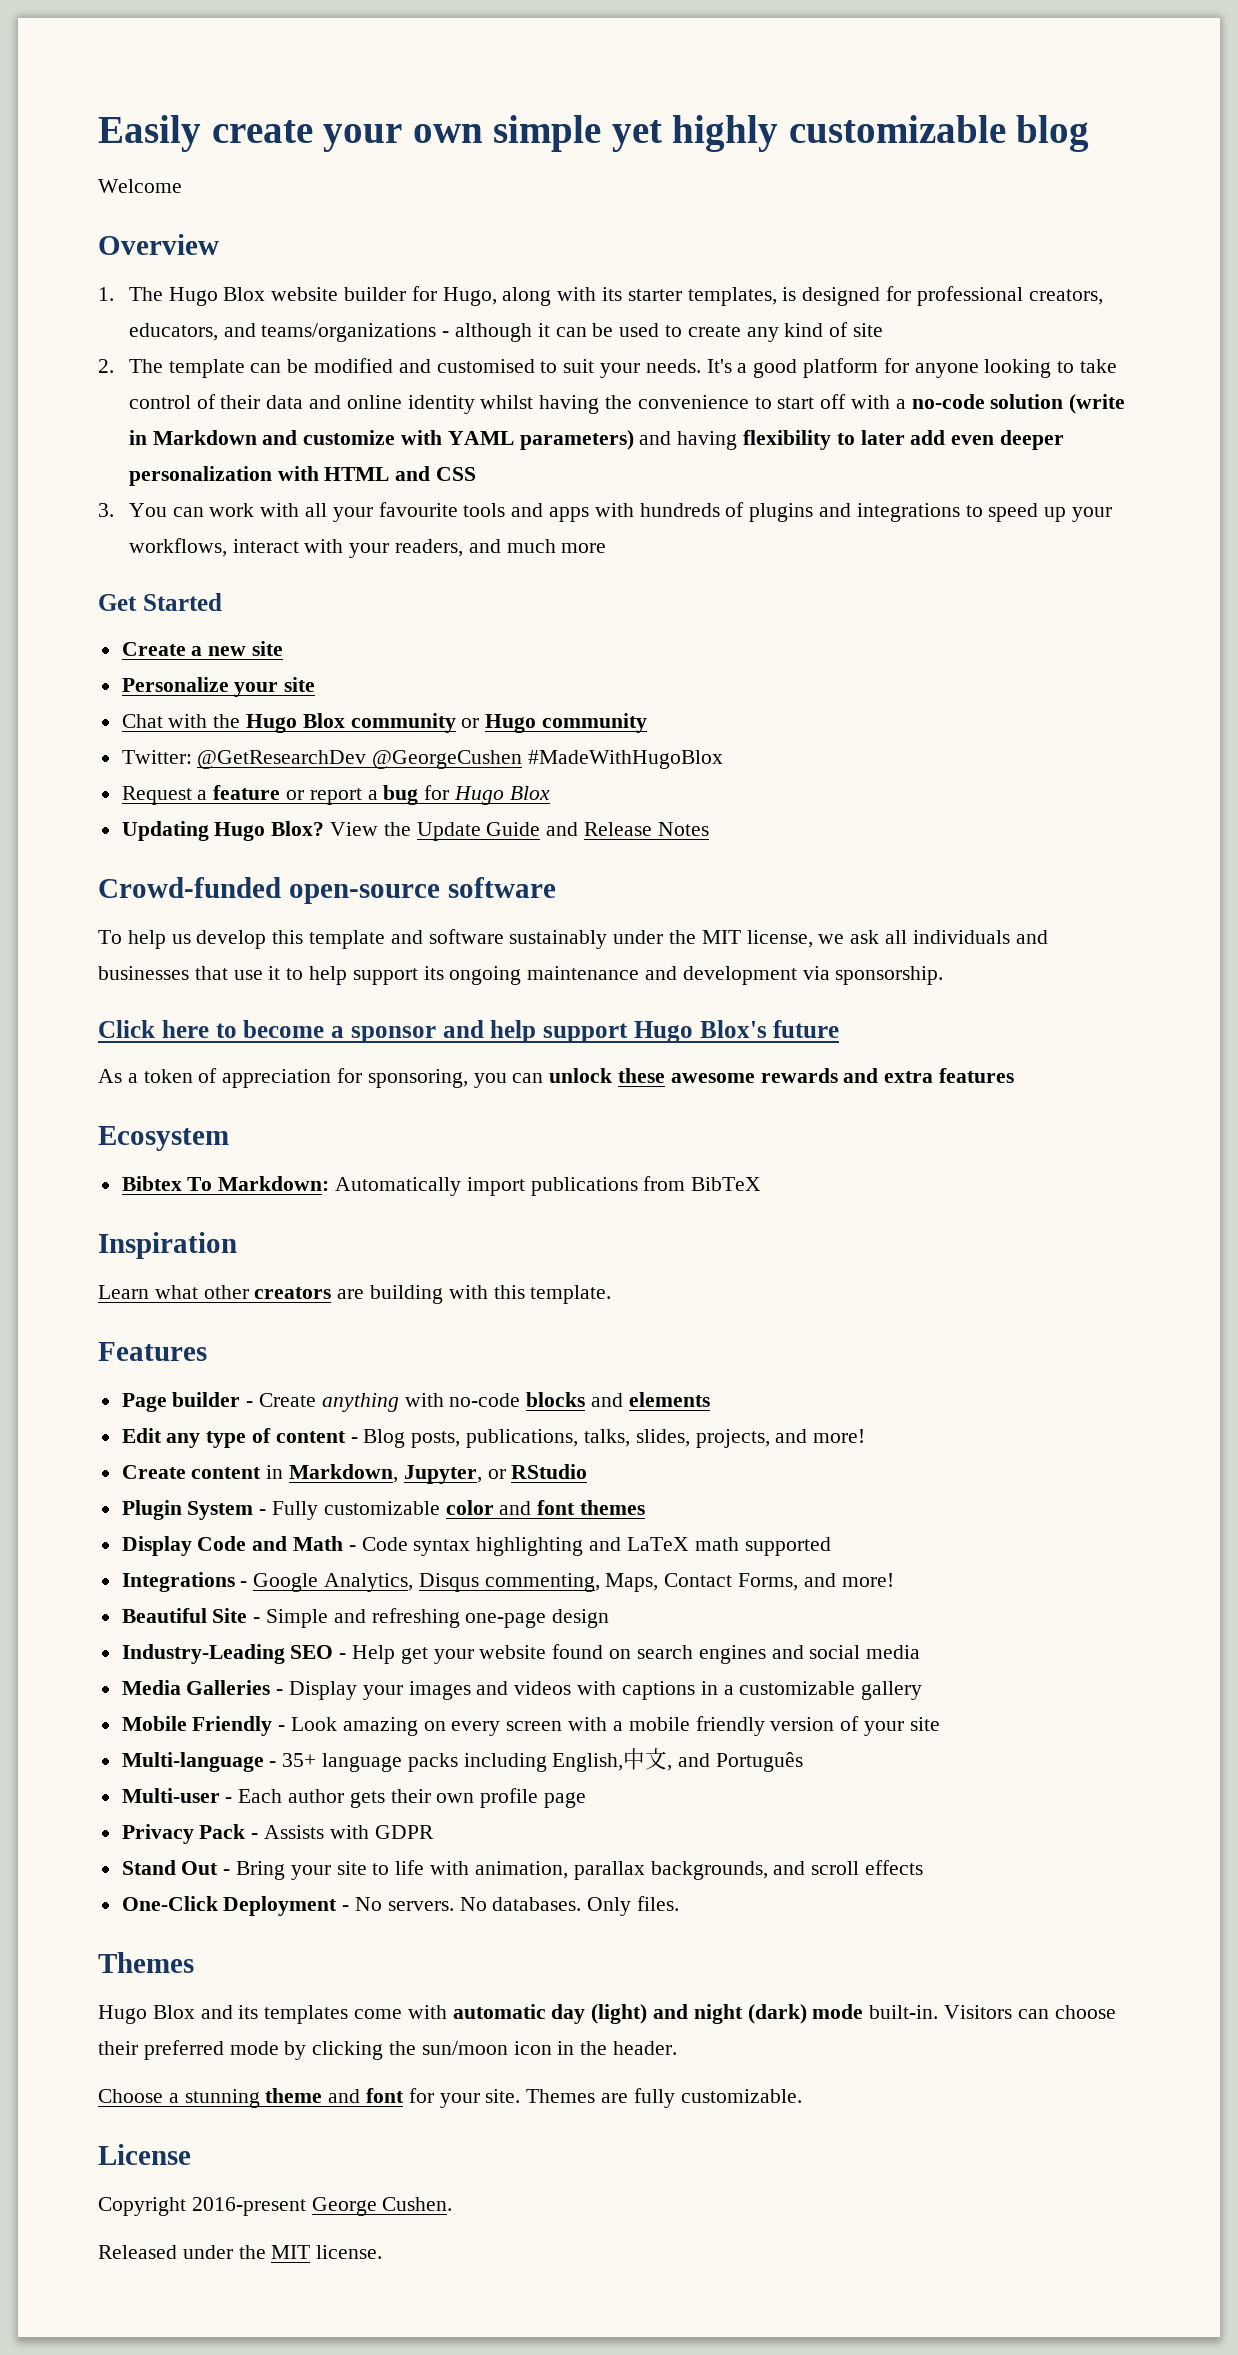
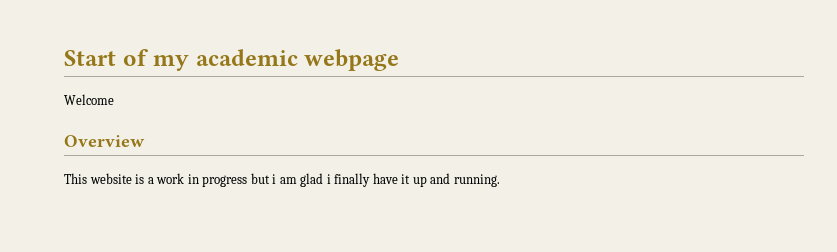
[98,115,1090,152] [98,179,182,193] [98,234,219,255] [98,286,1103,306] [128,322,883,342] [98,358,1118,378] [128,394,1126,414] [128,430,1064,450] [128,466,476,486] [98,502,1113,522] [128,538,607,558] [98,593,222,611] [121,641,284,656] [121,677,316,697] [121,713,648,733] [121,750,724,769] [121,785,550,805] [121,821,709,841] [98,877,556,904] [98,929,1048,949] [98,966,944,985] [98,1020,840,1043] [98,1068,1015,1088] [98,1126,229,1151] [121,1176,762,1196] [98,1232,237,1259] [98,1285,612,1304] [98,1342,207,1361] [121,1392,710,1412] [121,1428,866,1448] [121,1464,588,1484] [121,1500,646,1520] [121,1536,831,1556] [121,1572,894,1592] [121,1608,610,1628] [121,1644,921,1664] [121,1680,923,1700] [121,1716,940,1736] [121,1748,804,1772] [121,1788,587,1808] [121,1824,434,1844] [121,1860,923,1880] [121,1896,680,1916] [98,1952,194,1973] [98,2004,1116,2024] [98,2040,678,2060] [98,2088,802,2108] [98,2144,191,2165] [98,2197,453,2216] [98,2245,383,2259] Easily create your own simple yet highly customizable blog // Welcome // Overview // 1. The Hugo Blox website builder for Hugo, along with its starter templates, is designed for professional creators, educators, and teams/organizations - although it can be used to create any kind of site // 2. The template can be modified and customised to suit your needs. It's a good platform for anyone looking to take control of their data and online identity whilst having the convenience to start off with a no-code solution (write in Markdown and customize with YAML parameters) and having flexibility to later add even deeper personalization with HTML and CSS // 3. You can work with all your favourite tools and apps with hundreds of plugins and integrations to speed up your workflows, interact with your readers, and much more // Get Started // Create a new site // Personalize your site // Chat with the Hugo Blox community or Hugo community // Twitter: @GetResearchDev @GeorgeCushen #MadeWithHugoBlox // Request a feature or report a bug for Hugo Blox // Updating Hugo Blox? View the Update Guide and Release Notes // Crowd-funded open-source software // To help us develop this template and software sustainably under the MIT license, we ask all individuals and businesses that use it to help support its ongoing maintenance and development via sponsorship. // Click here to become a sponsor and help support Hugo Blox's future // As a token of appreciation for sponsoring, you can unlock these awesome rewards and extra features // Ecosystem // Bibtex To Markdown: Automatically import publications from BibTeX // Inspiration // Learn what other creators are building with this template. // Features // Page builder - Create anything with no-code blocks and elements // Edit any type of content - Blog posts, publications, talks, slides, projects, and more! // Create content in Markdown, Jupyter, or RStudio // Plugin System - Fully customizable color and font themes // Display Code and Math - Code syntax highlighting and LaTeX math supported // Integrations - Google Analytics, Disqus commenting, Maps, Contact Forms, and more! // Beautiful Site - Simple and refreshing one-page design // Industry-Leading SEO - Help get your website found on search engines and social media // Media Galleries - Display your images and videos with captions in a customizable gallery // Mobile Friendly - Look amazing on every screen with a mobile friendly version of your site // Multi-language - 35+ language packs including English,中文, and Português // Multi-user - Each author gets their own profile page // Privacy Pack - Assists with GDPR // Stand Out - Bring your site to life with animation, parallax backgrounds, and scroll effects // One-Click Deployment - No servers. No databases. Only files. // Themes // Hugo Blox and its templates come with automatic day (light) and night (dark) mode built-in. Visitors can choose their preferred mode by clicking the sun/moon icon in the header. // Choose a stunning theme and font for your site. Themes are fully customizable. // License // Copyright 2016-present George Cushen. // Released under the MIT license. -> [64,49,400,71] [64,94,114,105] [64,135,145,147] [64,173,500,187] Start of my academic webpage // Welcome // Overview // This website is a work in progress but i am glad i finally have it up and running.

